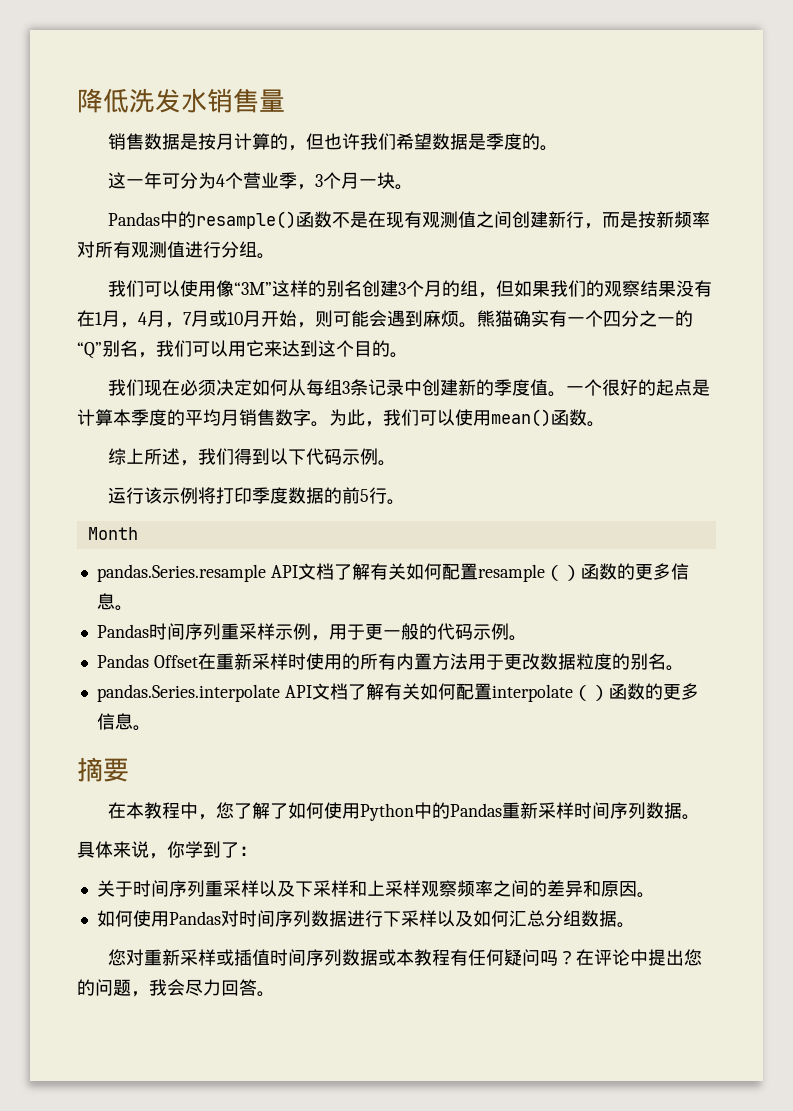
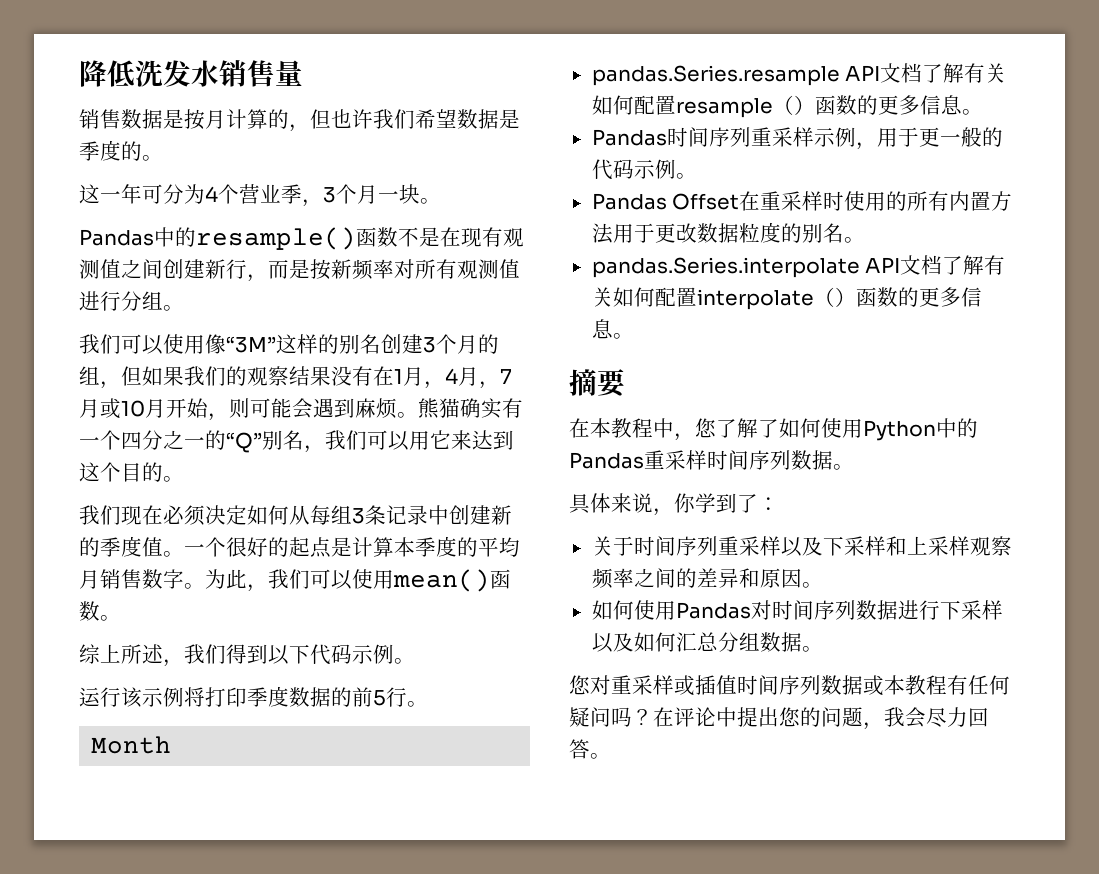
[233,653,252,670] 新 -> (782, 200) none
[519,802,538,819] 新 -> (665, 459) none
[161,949,180,966] 新 -> (632, 684) none

